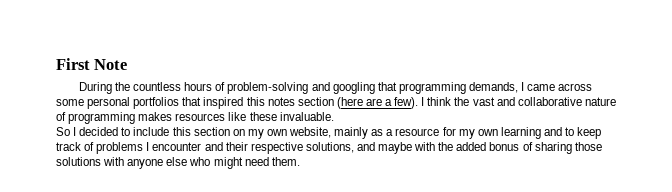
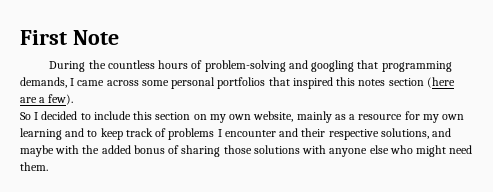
[421,97,616,106] [56,112,334,124] I think the vast and collaborative nature of programming makes resources like these invaluable. -> (74, 99) none

